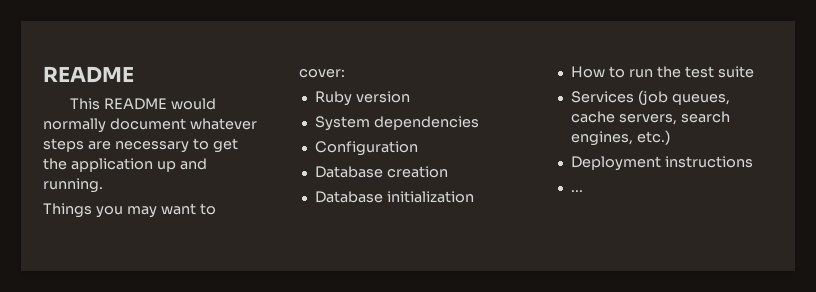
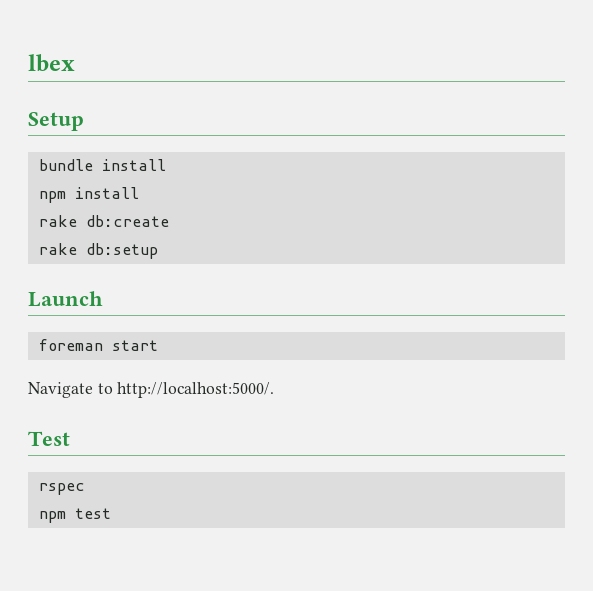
[43,66,134,83] [70,98,217,110] [43,118,257,133] [43,138,238,153] [43,158,207,172] [43,178,103,193] [43,203,216,218] [299,69,345,78] [314,91,410,106] [314,116,479,131] [314,141,418,156] [314,166,448,178] [314,191,474,203] [570,66,754,78] [570,90,730,105] [570,111,730,125] [570,130,670,146] [570,156,753,171] [570,190,583,192] README // This README would normally document whatever steps are necessary to get the application up and running. // Things you may want to cover: // Ruby version // System dependencies // Configuration // Database creation // Database initialization // How to run the test suite // Services (job queues, cache servers, search engines, etc.) // Deployment instructions // ... -> [28,54,75,72] [28,112,84,131] [38,159,166,171] [38,187,139,203] [38,215,169,227] [38,243,158,259] [28,291,103,307] [38,339,158,351] [28,382,275,398] [28,431,70,446] [38,483,85,495] [38,508,111,523] lbex // Setup // bundle install // npm install // rake db:create // rake db:setup // Launch // foreman start // Navigate to http://localhost:5000/. // Test // rspec // npm test

